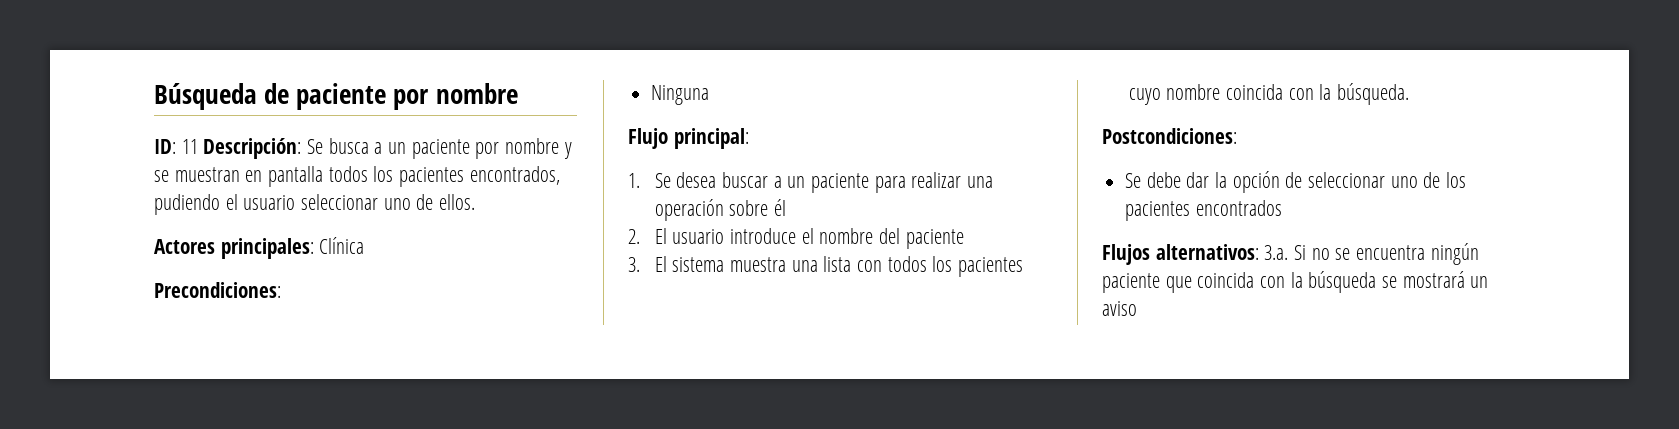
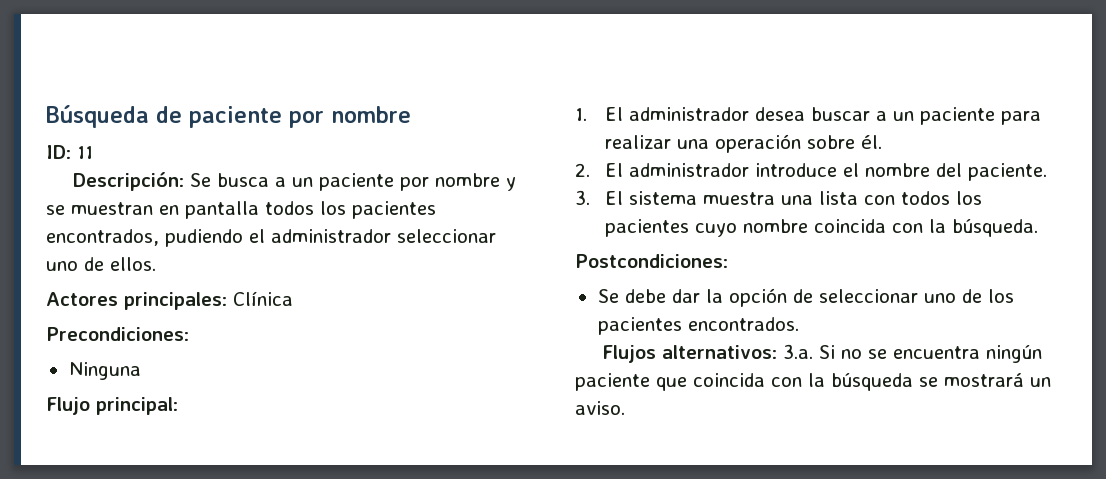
(198, 146) none -> (93, 152) //
[243,195,296,210] usuario -> [271,229,391,243] administrador
[654,173,671,188] Se -> [605,107,750,121] El administrador
[773,199,786,216] él -> [861,135,883,149] él.
[672,229,725,244] usuario -> [629,163,750,177] administrador
[905,229,964,249] paciente -> [968,163,1048,181] paciente.
[1195,200,1282,216] encontrados -> [687,317,799,331] encontrados.
[1102,301,1137,316] aviso -> [575,401,625,415] aviso.

